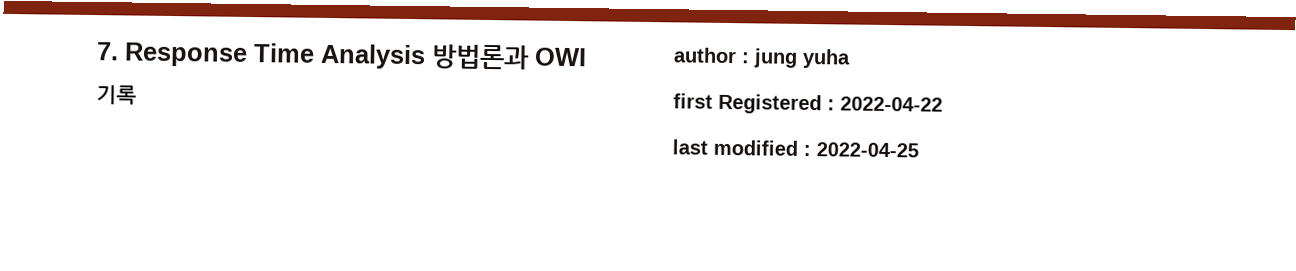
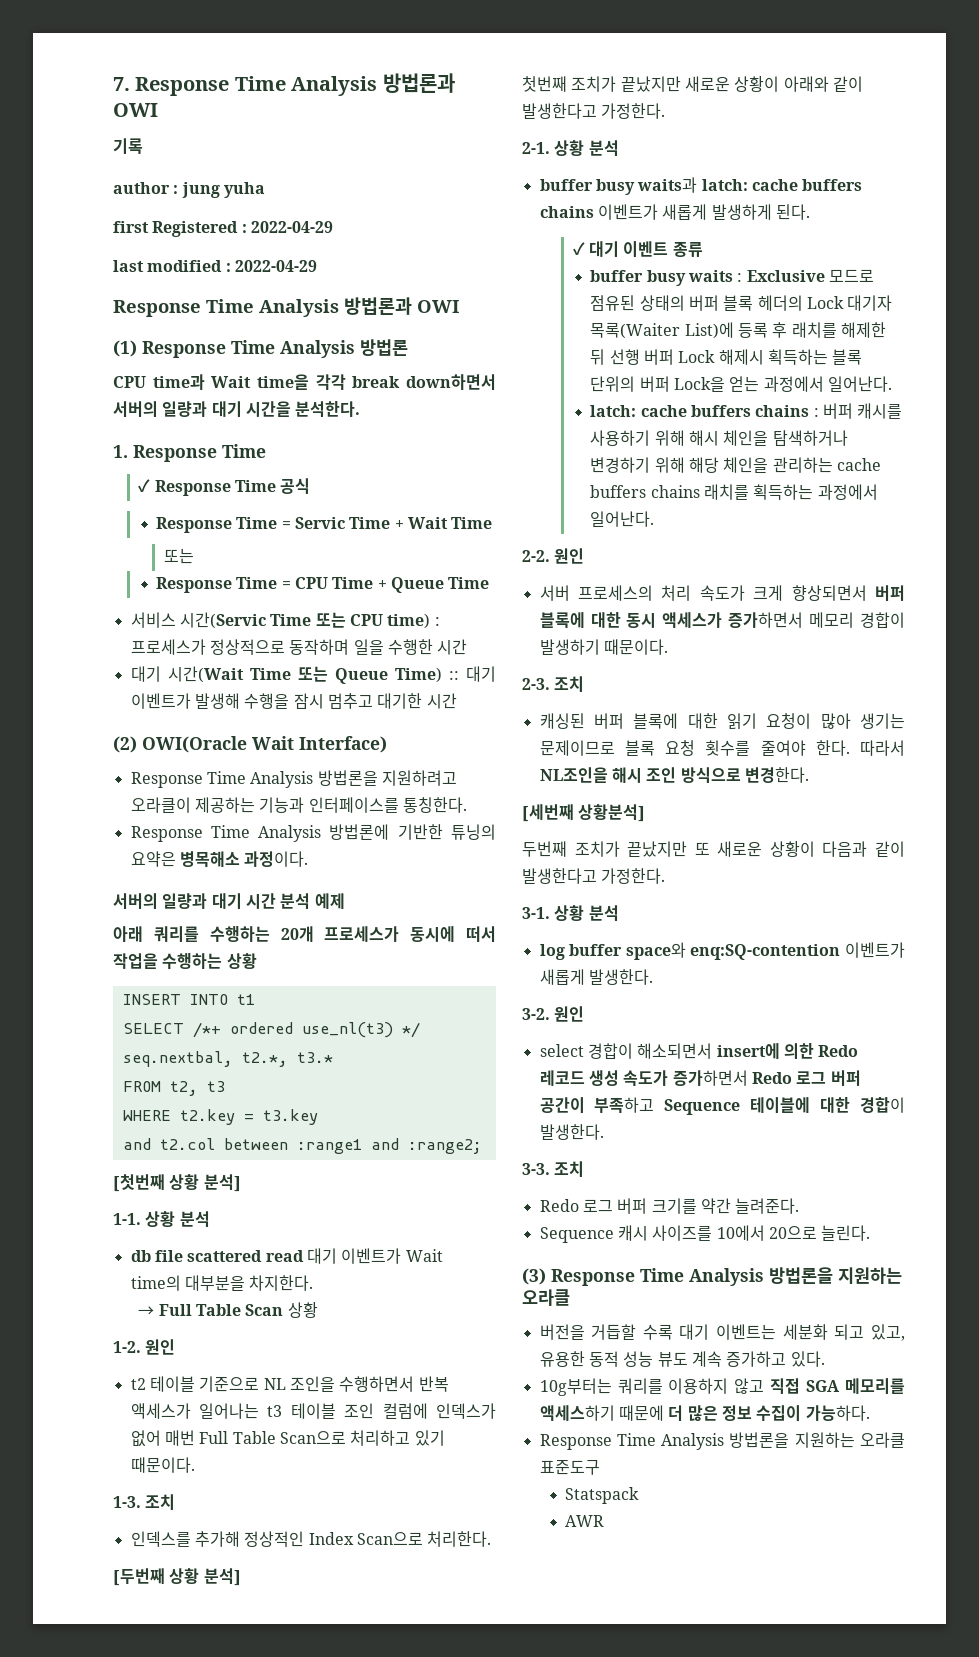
[840,96,943,112] 2022-04-22 -> [250,221,333,233] 2022-04-29
[816,142,919,158] 2022-04-25 -> [234,260,317,272] [113,297,459,317] [113,339,408,358] [113,374,496,390] [113,401,361,417] [113,444,266,462] [138,478,311,496] [155,517,493,533] [163,548,194,564] [155,577,490,593] [130,612,440,629] [130,639,468,655] [130,666,497,684] [130,693,457,709] [113,736,387,753] [130,770,457,788] [130,797,467,813] [130,824,497,842] [130,851,309,867] [113,893,345,909] [113,925,496,943] [113,952,257,969] [122,994,255,1005] [122,1022,420,1038] [122,1051,333,1067] [122,1081,225,1096] [122,1109,318,1125] [122,1138,482,1154] [113,1174,241,1192] [113,1211,210,1227] [130,1248,443,1264] [130,1275,314,1291] [138,1302,318,1318] [113,1339,176,1355] [130,1376,449,1392] [130,1403,496,1419] [130,1430,445,1447] [130,1457,195,1473] [113,1494,176,1510] [130,1531,492,1547] [113,1568,241,1586] [522,76,863,92] [522,103,666,119] [522,140,619,156] [539,177,863,195] [539,204,810,220] [572,241,703,258] [590,269,874,286] [590,295,893,311] [590,322,886,339] [590,349,863,365] [590,376,892,392] [590,403,903,419] [590,430,848,446] [590,457,881,473] [590,484,878,500] [590,511,655,527] [522,548,585,564] [539,585,905,601] [539,612,905,628] [539,639,668,655] [522,676,585,692] [539,713,905,730] [539,740,905,756] [539,767,809,783] [522,804,646,822] [522,841,905,857] [522,868,666,884] [522,905,619,921] [539,942,905,960] [539,969,653,985] [522,1006,585,1022] [539,1043,859,1059] [539,1070,861,1086] [539,1097,905,1115] [539,1124,604,1140] [522,1161,585,1177] [539,1198,800,1214] [539,1225,871,1243] [522,1267,902,1286] [522,1289,570,1306] [539,1324,905,1341] [539,1351,825,1367] [539,1378,905,1396] [539,1405,870,1422] [539,1432,905,1450] [539,1460,600,1475] [564,1487,639,1504] [564,1515,604,1527] 2022-04-29 // Response Time Analysis 방법론과 OWI // (1) Response Time Analysis 방법론 // CPU time과 Wait time을 각각 break down하면서 서버의 일량과 대기 시간을 분석한다. // 1. Response Time // ✓ Response Time 공식 // Response Time = Servic Time + Wait Time // 또는 // Response Time = CPU Time + Queue Time // 서비스 시간(Servic Time 또는 CPU time) : 프로세스가 정상적으로 동작하며 일을 수행한 시간 // 대기 시간(Wait Time 또는 Queue Time) :: 대기 이벤트가 발생해 수행을 잠시 멈추고 대기한 시간 // (2) OWI(Oracle Wait Interface) // Response Time Analysis 방법론을 지원하려고 오라클이 제공하는 기능과 인터페이스를 통칭한다. // Response Time Analysis 방법론에 기반한 튜닝의 요약은 병목해소 과정이다. // 서버의 일량과 대기 시간 분석 예제 // 아래 쿼리를 수행하는 20개 프로세스가 동시에 떠서 작업을 수행하는 상황 // INSERT INTO t1 // SELECT /*+ ordered use_nl(t3) */ seq.nextbal, t2.*, t3.* // FROM t2, t3 // WHERE t2.key = t3.key // and t2.col between :range1 and :range2; // [첫번째 상황 분석] // 1-1. 상황 분석 // db file scattered read 대기 이벤트가 Wait time의 대부분을 차지한다. // → Full Table Scan 상황 // 1-2. 원인 // t2 테이블 기준으로 NL 조인을 수행하면서 반복 액세스가 일어나는 t3 테이블 조인 컬럼에 인덱스가 없어 매번 Full Table Scan으로 처리하고 있기 때문이다. // 1-3. 조치 // 인덱스를 추가해 정상적인 Index Scan으로 처리한다. // [두번째 상황 분석] // 첫번째 조치가 끝났지만 새로운 상황이 아래와 같이 발생한다고 가정한다. // 2-1. 상황 분석 // buffer busy waits과 latch: cache buffers chains 이벤트가 새롭게 발생하게 된다. // ✓ 대기 이벤트 종류 // buffer busy waits : Exclusive 모드로 점유된 상태의 버퍼 블록 헤더의 Lock 대기자 목록(Waiter List)에 등록 후 래치를 해제한 뒤 선행 버퍼 Lock 해제시 획득하는 블록 단위의 버퍼 Lock을 얻는 과정에서 일어난다. // latch: cache buffers chains : 버퍼 캐시를 사용하기 위해 해시 체인을 탐색하거나 변경하기 위해 해당 체인을 관리하는 cache buffers chains 래치를 획득하는 과정에서 일어난다. // 2-2. 원인 // 서버 프로세스의 처리 속도가 크게 향상되면서 버퍼 블록에 대한 동시 액세스가 증가하면서 메모리 경합이 발생하기 때문이다. // 2-3. 조치 // 캐싱된 버퍼 블록에 대한 읽기 요청이 많아 생기는 문제이므로 블록 요청 횟수를 줄여야 한다. 따라서 NL조인을 해시 조인 방식으로 변경한다. // [세번째 상황분석] // 두번째 조치가 끝났지만 또 새로운 상황이 다음과 같이 발생한다고 가정한다. // 3-1. 상황 분석 // log buffer space와 enq:SQ-contention 이벤트가 새롭게 발생한다. // 3-2. 원인 // select 경합이 해소되면서 insert에 의한 Redo 레코드 생성 속도가 증가하면서 Redo 로그 버퍼 공간이 부족하고 Sequence 테이블에 대한 경합이 발생한다. // 3-3. 조치 // Redo 로그 버퍼 크기를 약간 늘려준다. // Sequence 캐시 사이즈를 10에서 20으로 늘린다. // (3) Response Time Analysis 방법론을 지원하는 오라클 // 버전을 거듭할 수록 대기 이벤트는 세분화 되고 있고, 유용한 동적 성능 뷰도 계속 증가하고 있다. // 10g부터는 쿼리를 이용하지 않고 직접 SGA 메모리를 액세스하기 때문에 더 많은 정보 수집이 가능하다. // Response Time Analysis 방법론을 지원하는 오라클 표준도구 // Statspack // AWR

